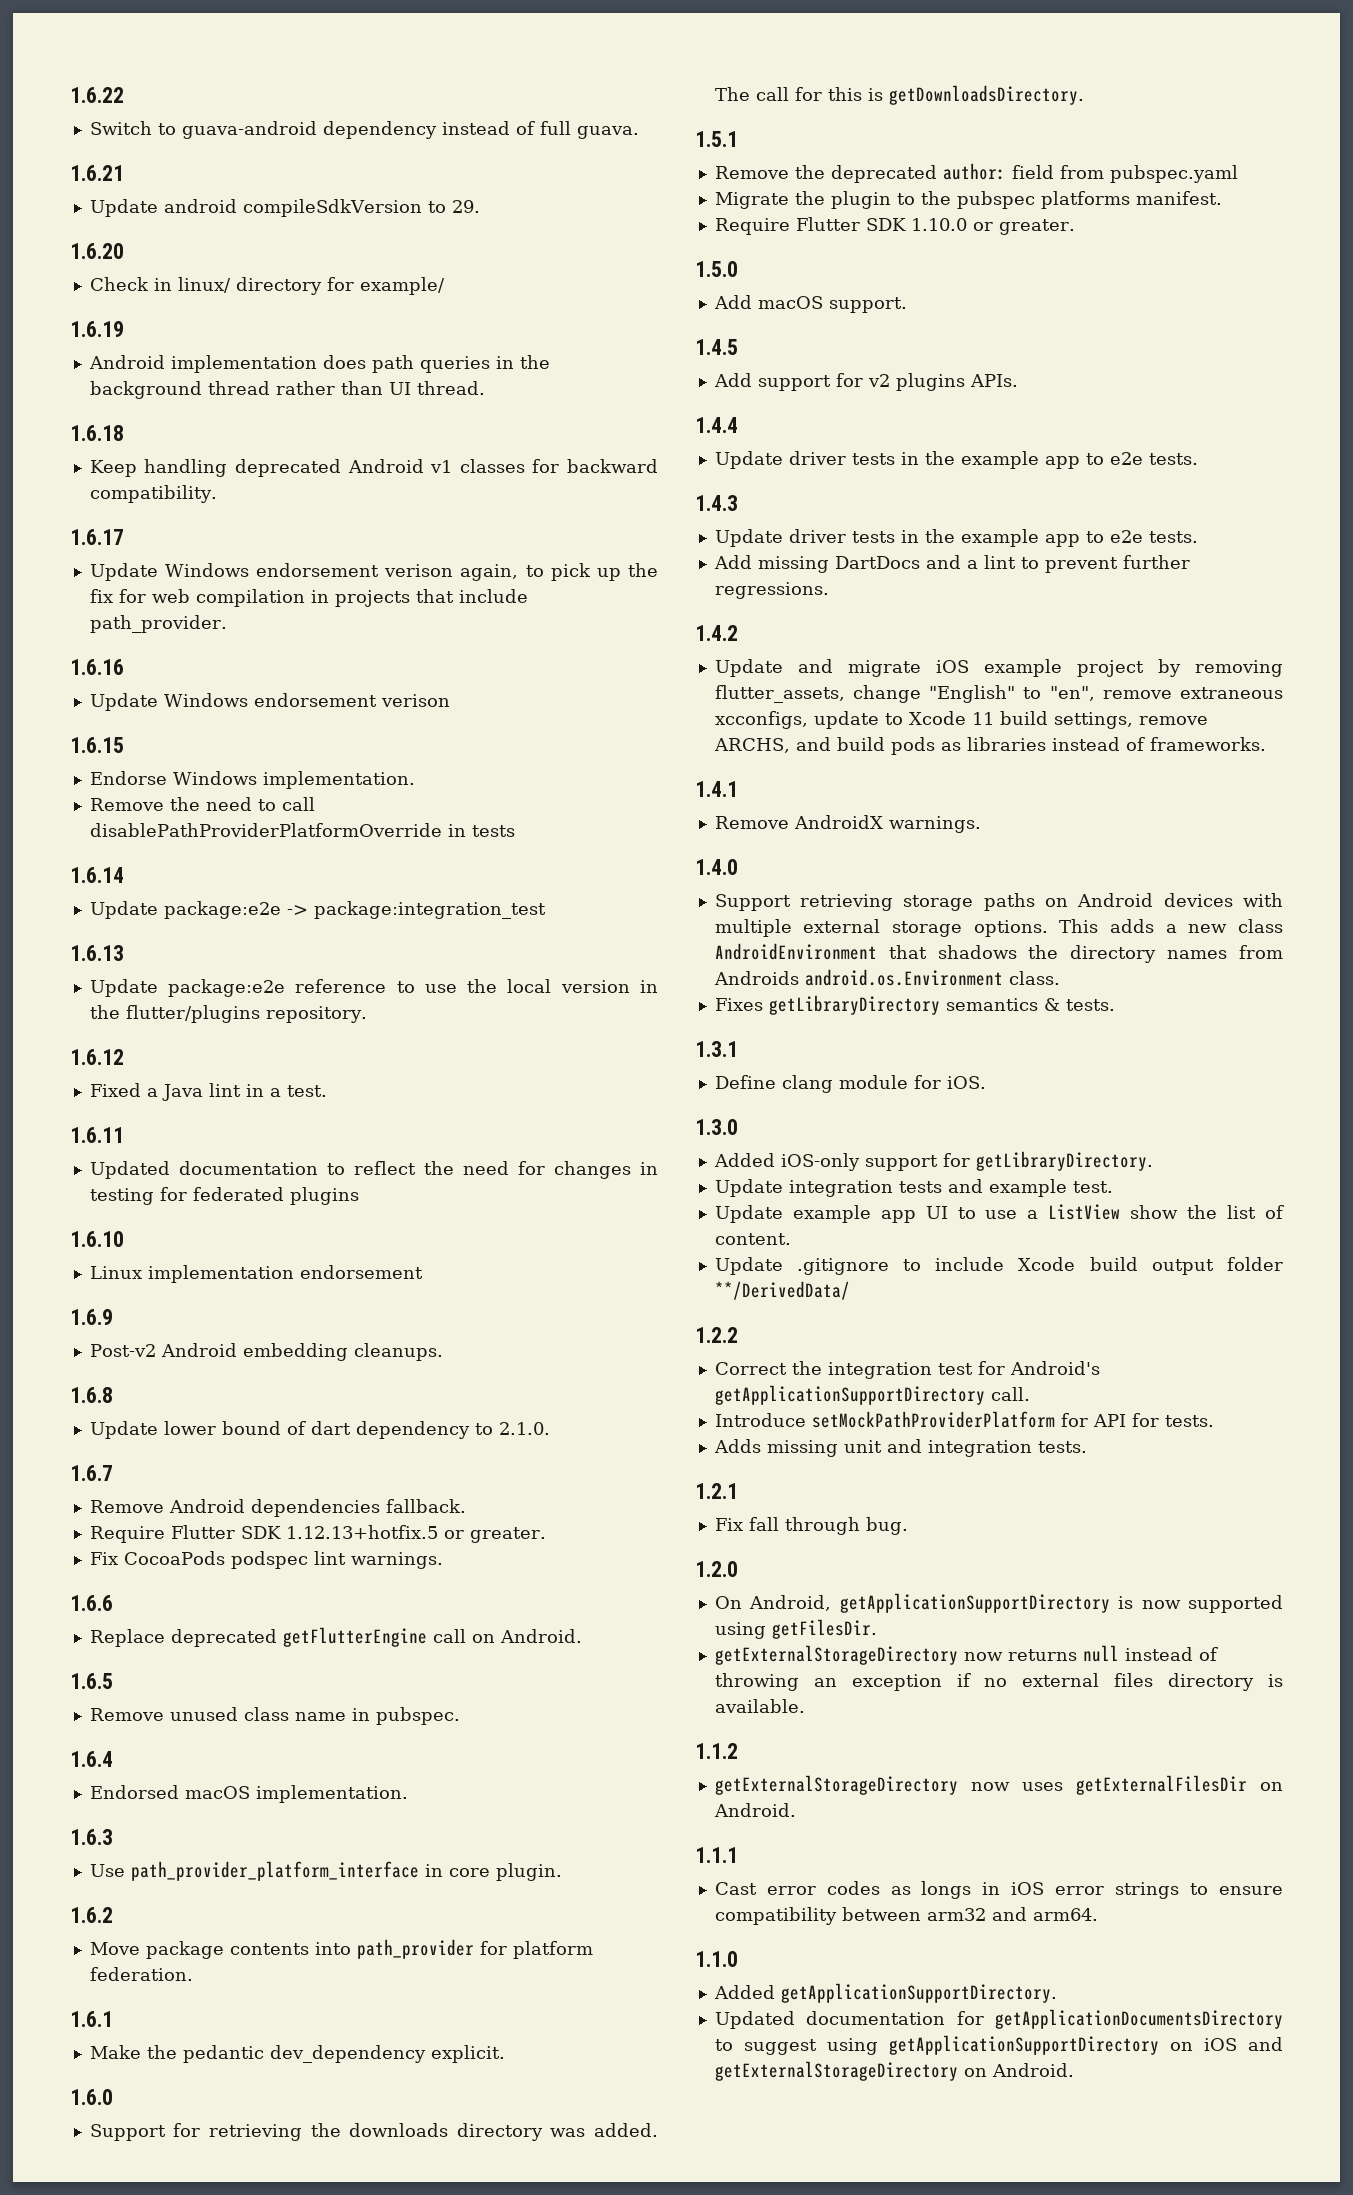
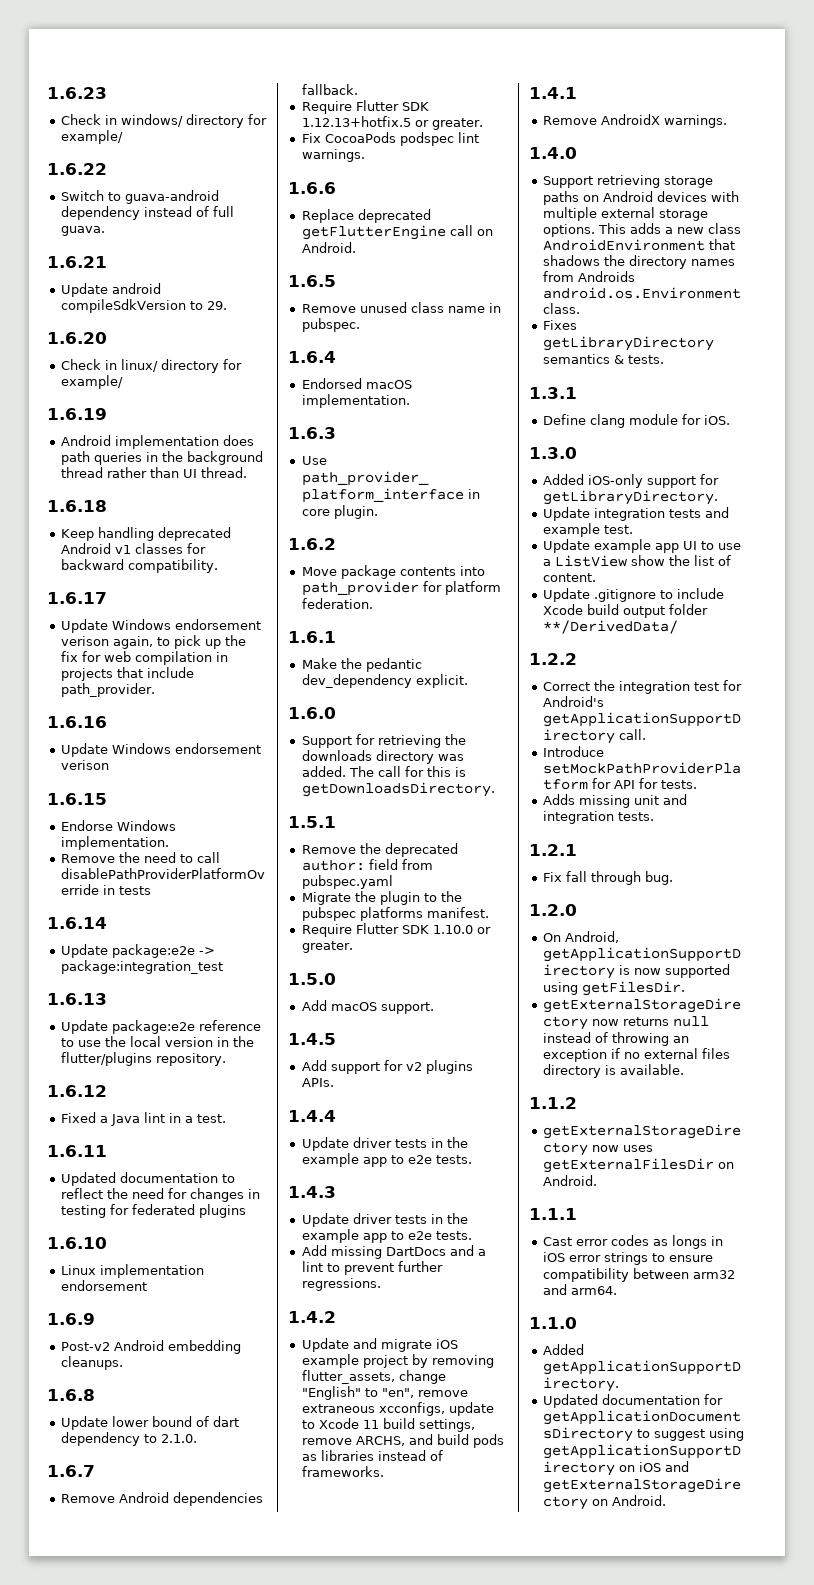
(70, 95) none -> [47,87,107,99] [60,114,267,128] [60,130,123,144] 1.6.23 // Check in windows/ directory for example/ //

